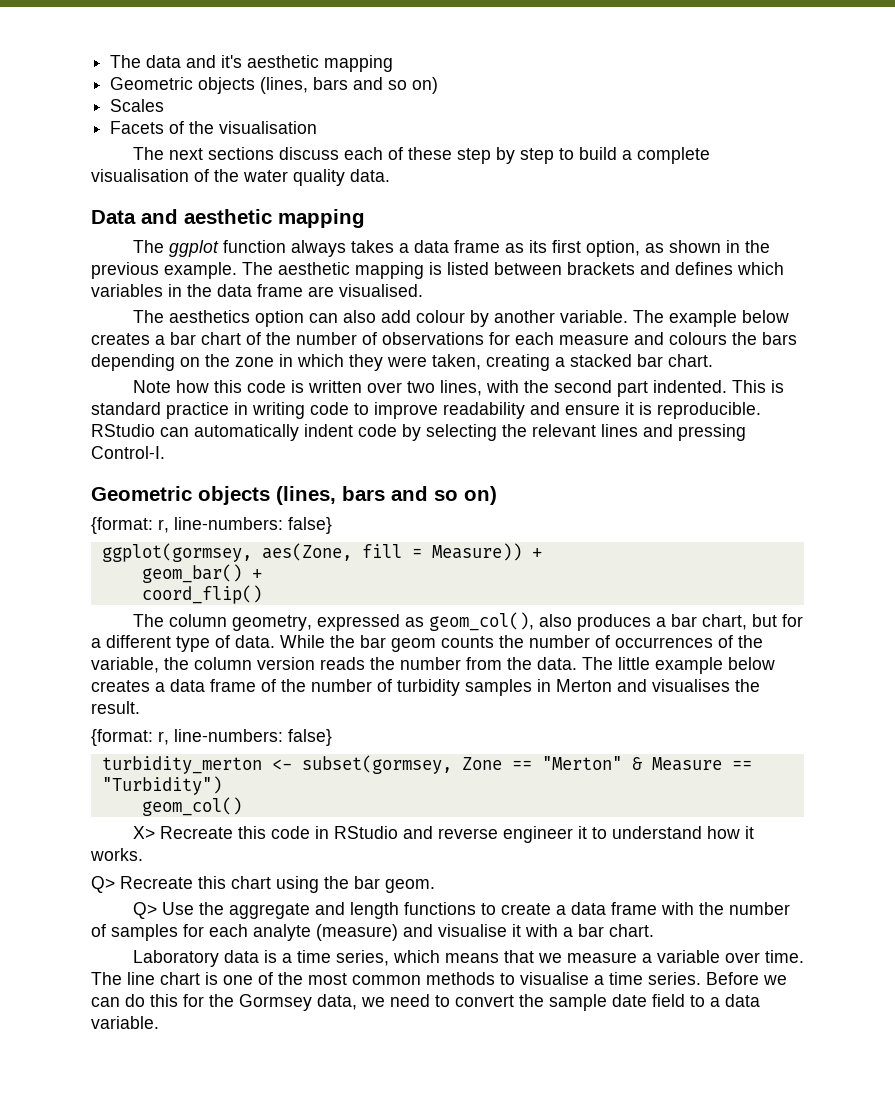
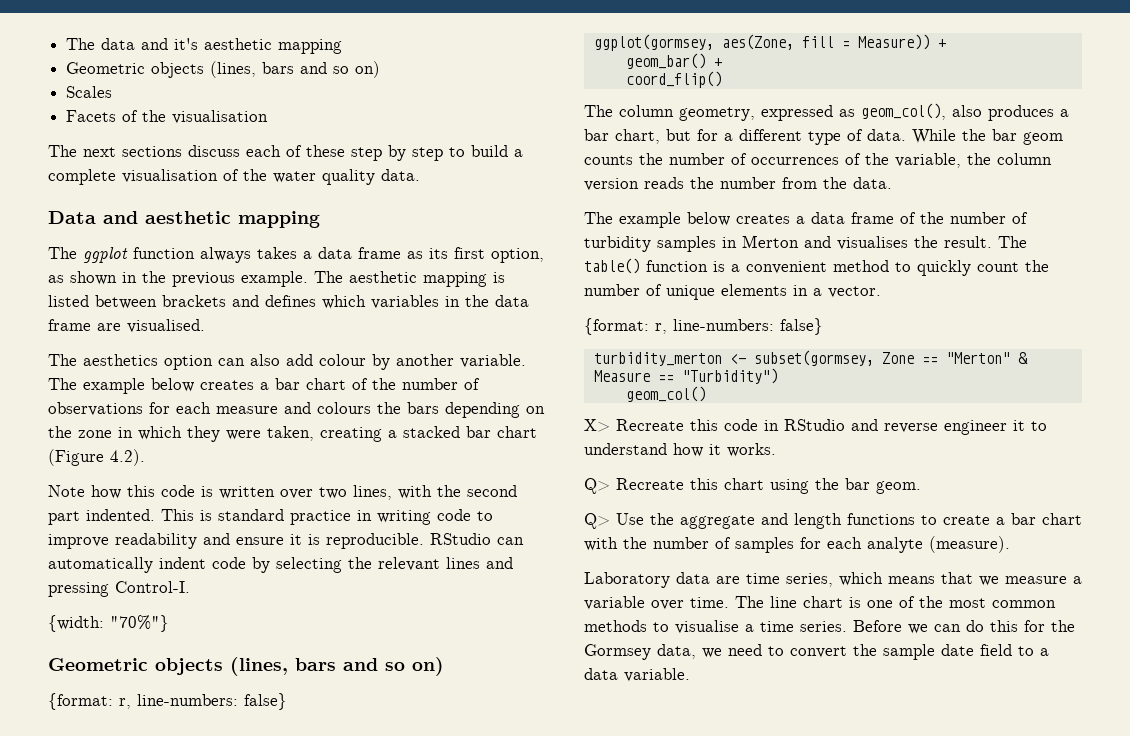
[668,354,713,367] chart. -> [497,426,537,438] [48,449,145,466] chart (Figure 4.2).
(165, 452) none -> [48,615,169,632] // {width: "70%"}
[582,657,650,670] The little -> [584,212,613,224] // The
(140, 707) none -> [998,236,1027,248] [584,258,1049,276] [584,284,881,300] The table() function is a convenient method to quickly count the number of unique elements in a vector.
[570,902,657,915] data frame -> [1011,513,1082,525] bar chart
[316,924,654,941] (measure) and visualise it with a bar chart. -> [929,536,1010,553] (measure).
[263,950,292,963] is a -> [716,576,740,584] are

